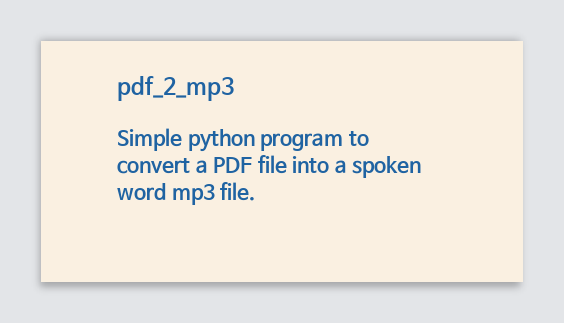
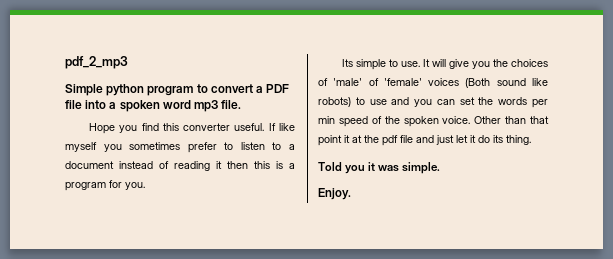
(256, 191) none -> [88,123,295,134] [65,142,296,153] [65,161,295,171] [65,180,145,191] [341,59,548,70] [318,78,548,88] [318,97,548,108] [318,116,549,127] [318,135,531,146] [318,162,441,174] [318,188,351,200] // Hope you find this converter useful. If like myself you sometimes prefer to listen to a document instead of reading it then this is a program for you. // Its simple to use. It will give you the choices of 'male' of 'female' voices (Both sound like robots) to use and you can set the words per min speed of the spoken voice. Other than that point it at the pdf file and just let it do its thing. // Told you it was simple. // Enjoy.

